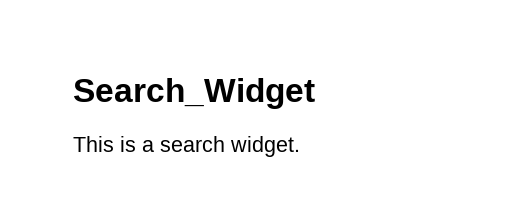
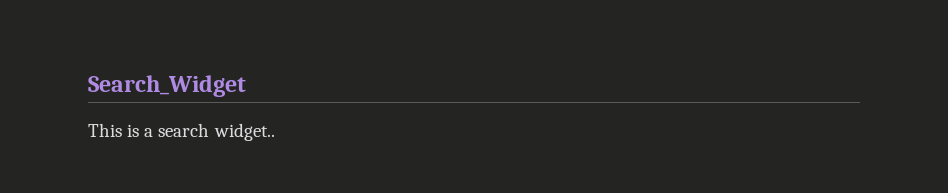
[230,136,300,157] widget. -> [213,123,275,141] widget..

